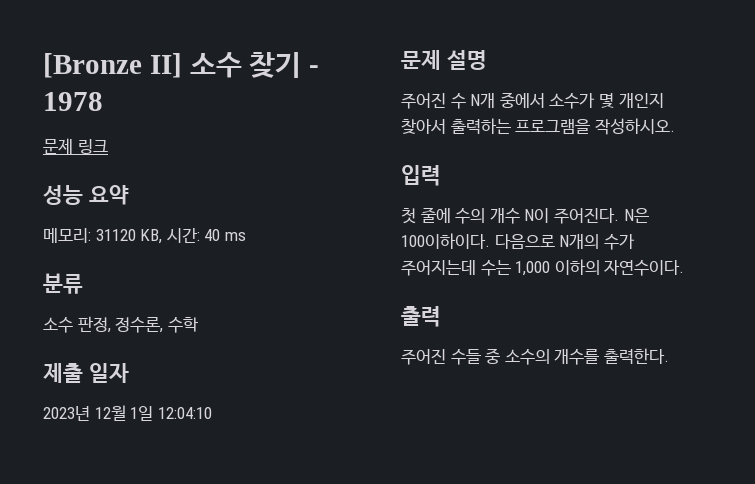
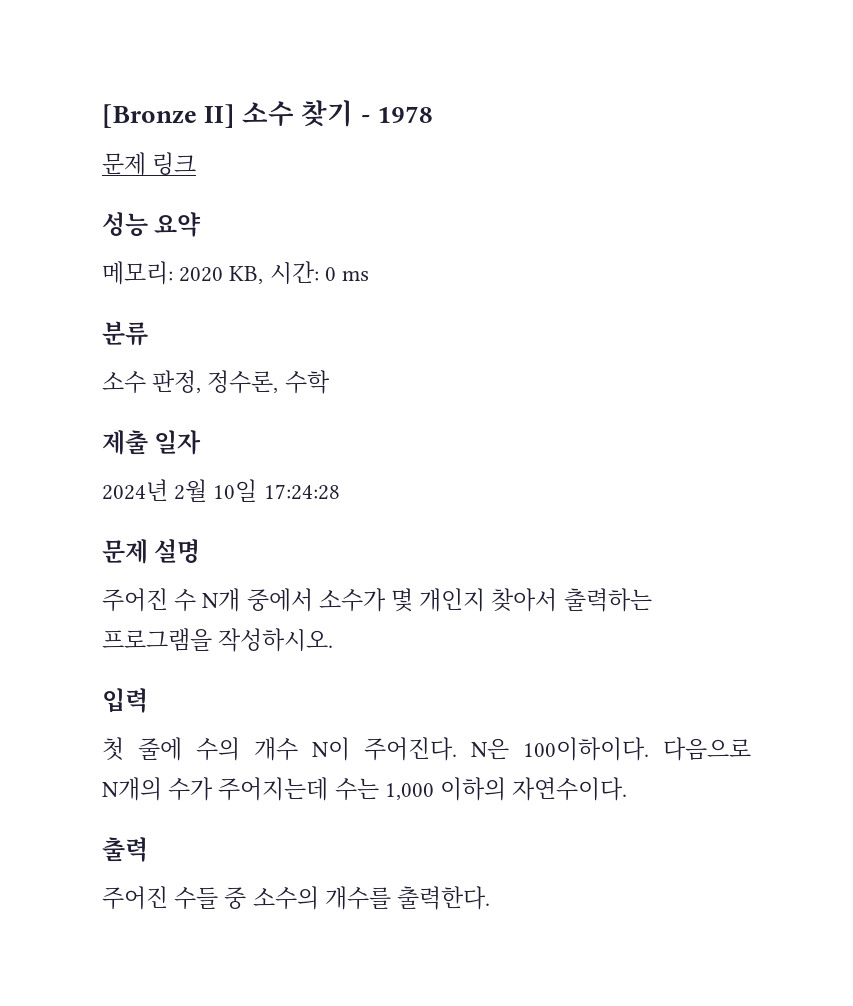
[95,229,136,241] 31120 -> [179,267,224,282] 2020
[204,229,221,241] 40 -> [324,267,336,281] 0
[43,405,212,421] 2023년 12월 1일 12:04:10 -> [102,479,340,502] 2024년 2월 10일 17:24:28

